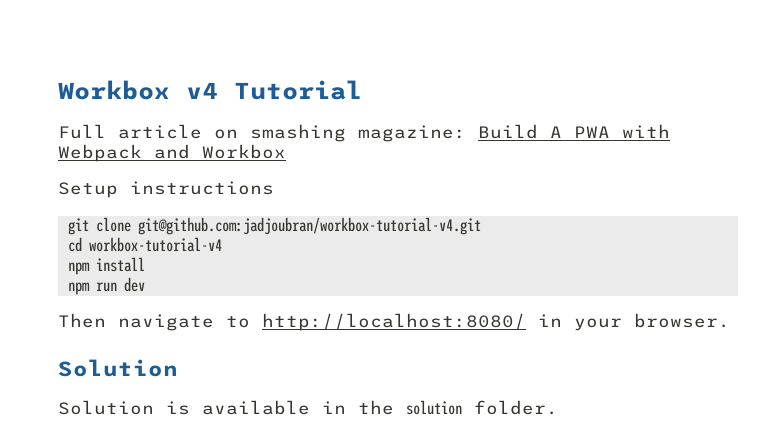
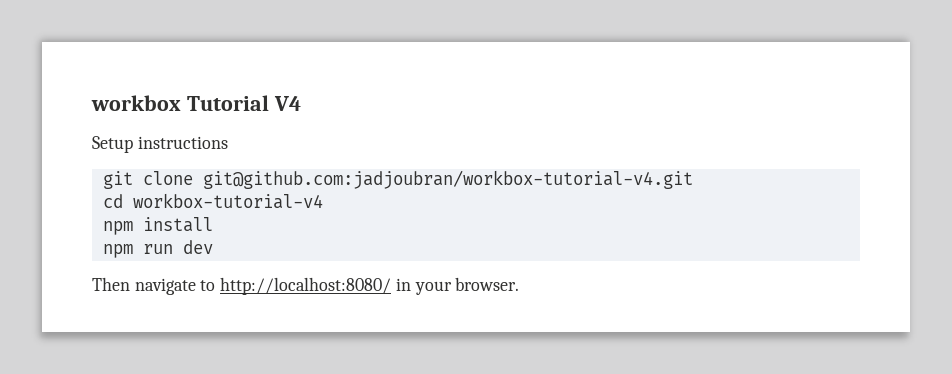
[58,80,218,100] Workbox v4 -> [91,95,181,111] workbox
[58,124,670,142] [58,144,286,162] // Full article on smashing magazine: Build A PWA with Webpack and Workbox -> [273,96,301,111] V4
[58,359,178,377] [58,400,558,415] // Solution // Solution is available in the solution folder. -> (520, 284) none

